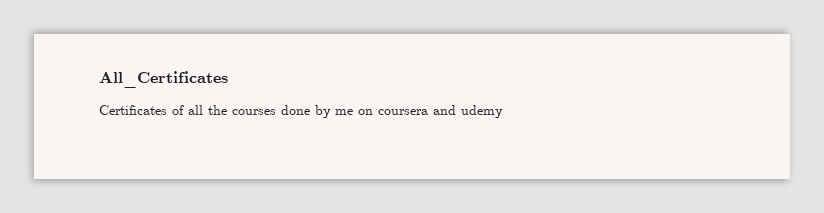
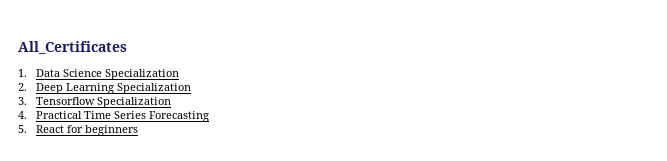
[99,105,503,118] Certificates of all the courses done by me on coursera and udemy -> [18,69,179,80] [18,83,191,94] [18,97,171,108] [18,111,209,122] [18,125,138,136] 1. Data Science Specialization // 2. Deep Learning Specialization // 3. Tensorflow Specialization // 4. Practical Time Series Forecasting // 5. React for beginners

